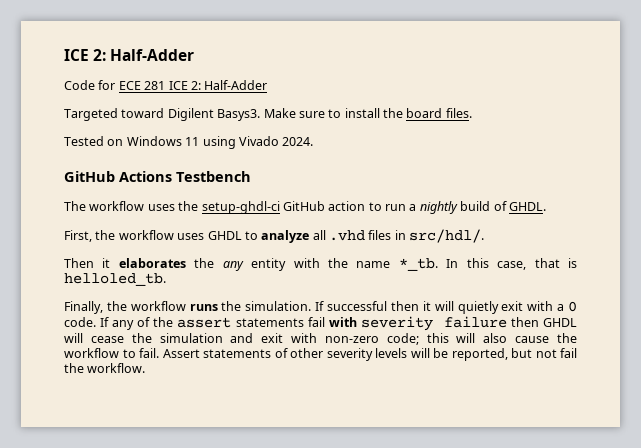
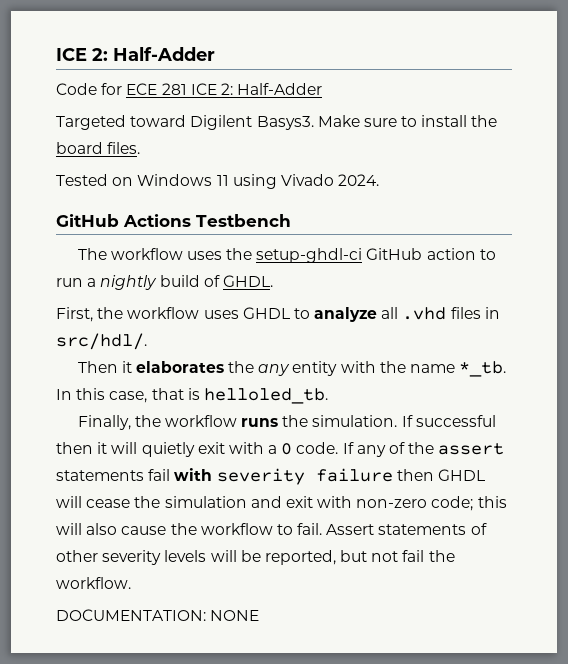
(146, 368) none -> [56,609,260,621] // DOCUMENTATION: NONE

